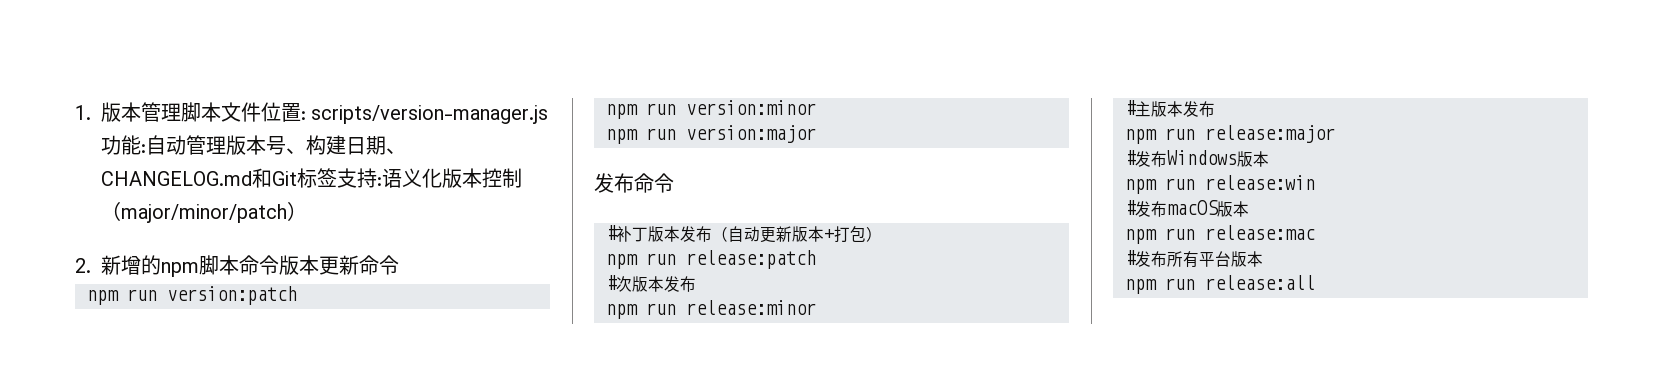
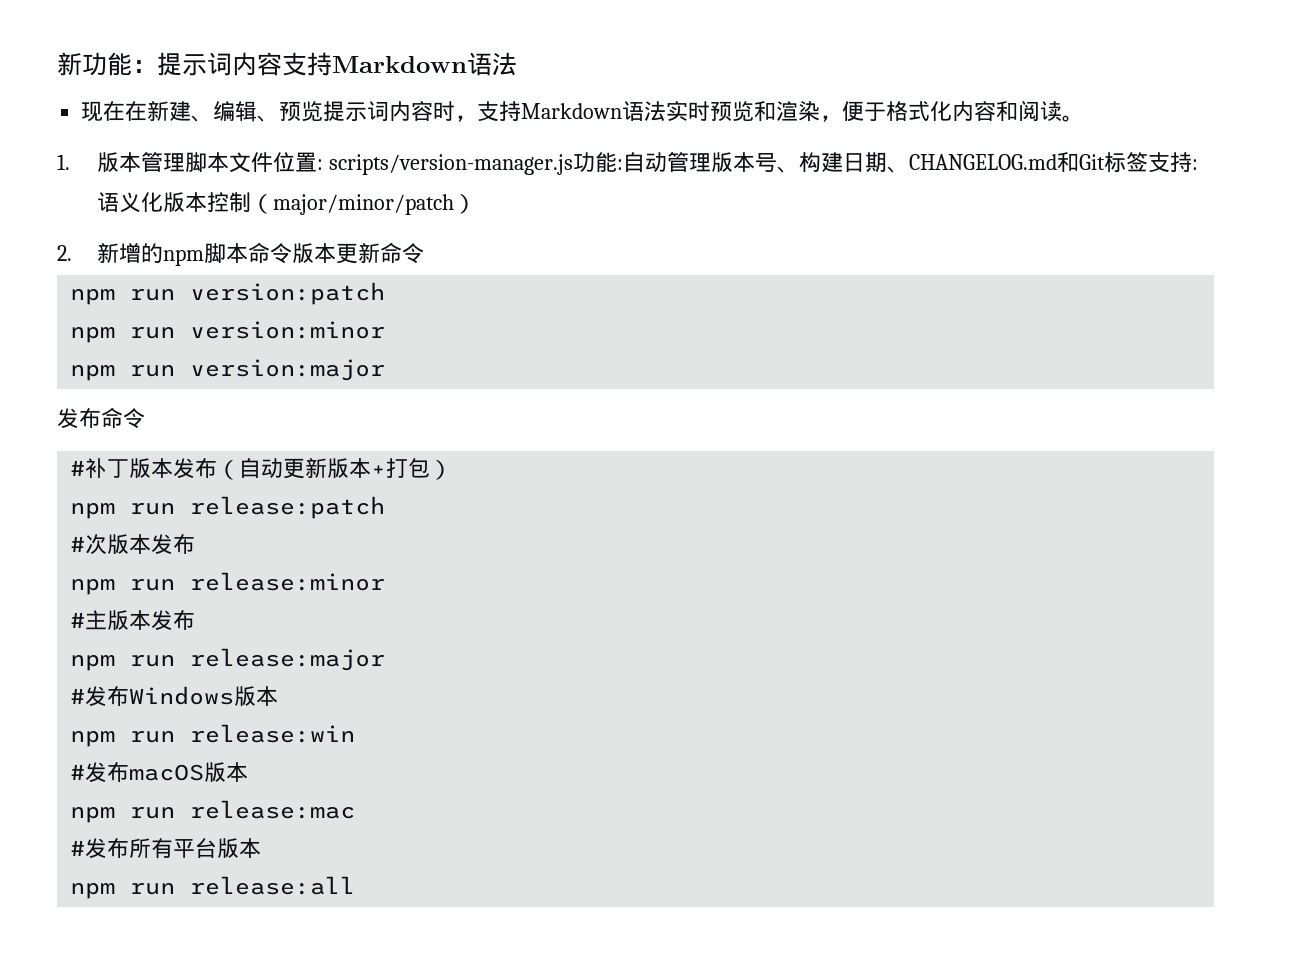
(75, 112) none -> [57,52,517,76] [81,100,1085,122] 新功能：提示词内容支持Markdown语法 // 现在在新建、编辑、预览提示词内容时，支持Markdown语法实时预览和渲染，便于格式化内容和阅读。 //

